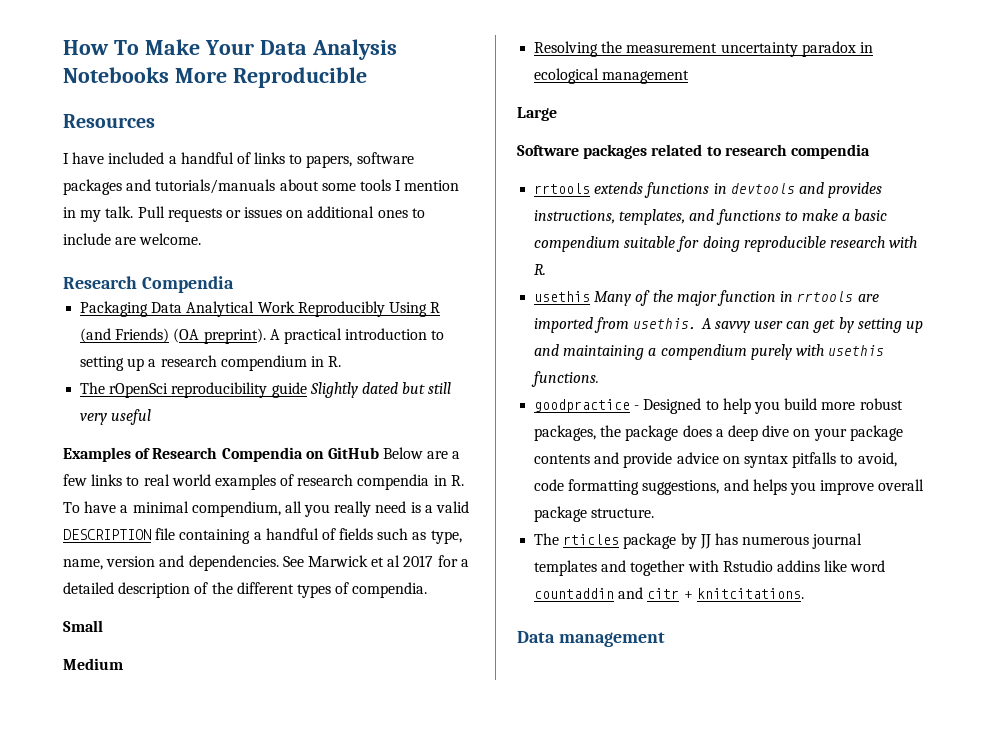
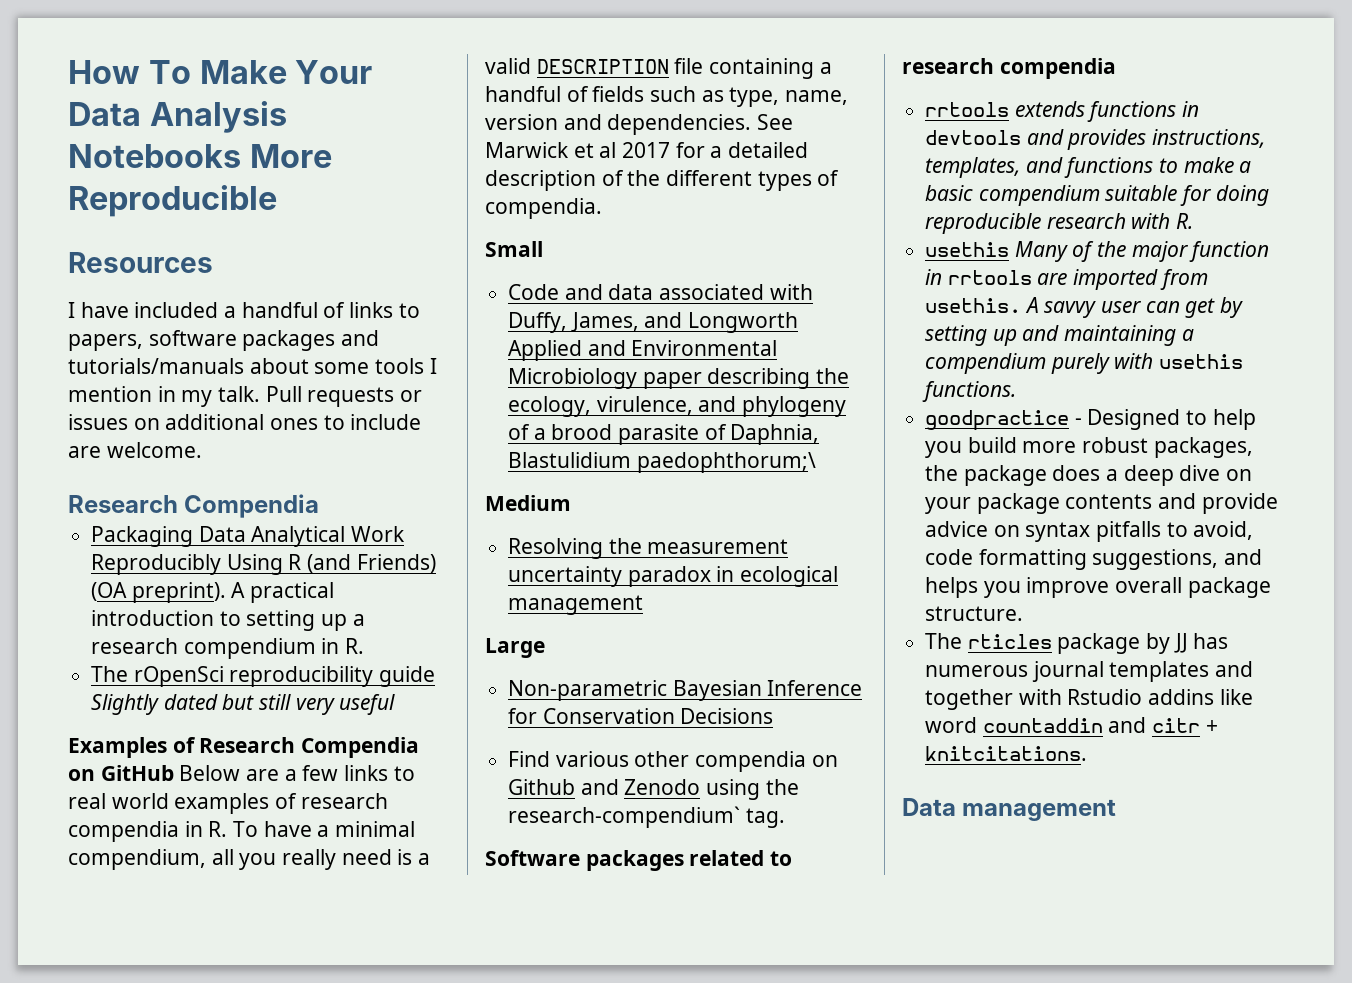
(103, 626) none -> [508,284,813,300] [508,312,799,333] [508,340,778,361] [508,368,850,389] [508,396,847,417] [508,424,820,445] [508,452,816,473] // Code and data associated with Duffy, James, and Longworth Applied and Environmental Microbiology paper describing the ecology, virulence, and phylogeny of a brood parasite of Daphnia, Blastulidium paedophthorum;\
(557, 114) none -> [508,680,863,701] [508,708,774,724] [508,751,838,772] [508,779,799,800] [508,806,785,828] // Non-parametric Bayesian Inference for Conservation Decisions // Find various other compendia on Github and Zenodo using the research-compendium` tag.

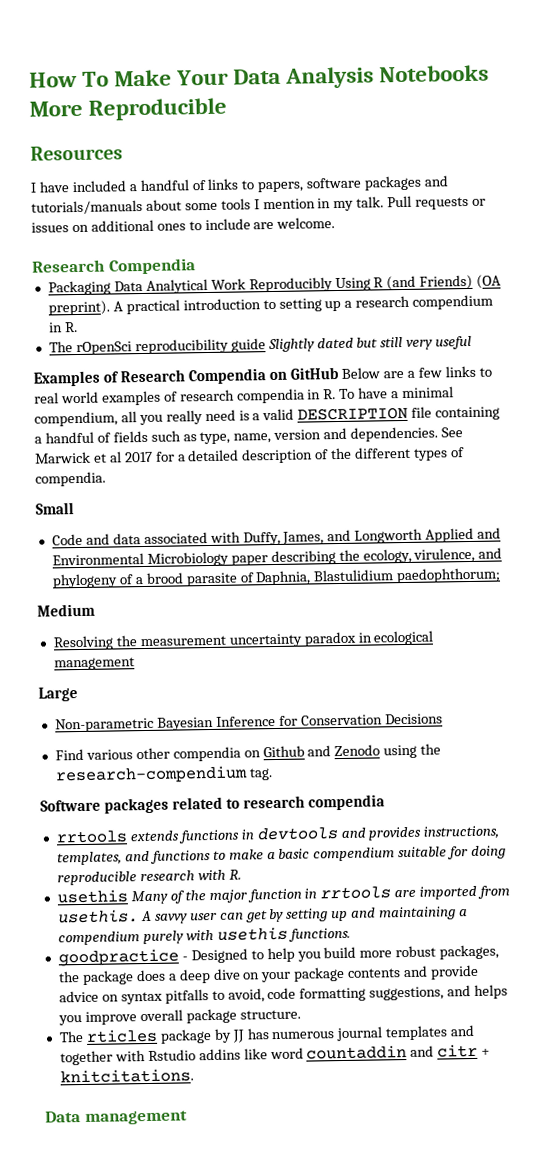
[636,452,816,473] paedophthorum;\ -> [396,567,502,584] paedophthorum;
[508,806,741,828] research-compendium` -> [54,765,248,785] research-compendium

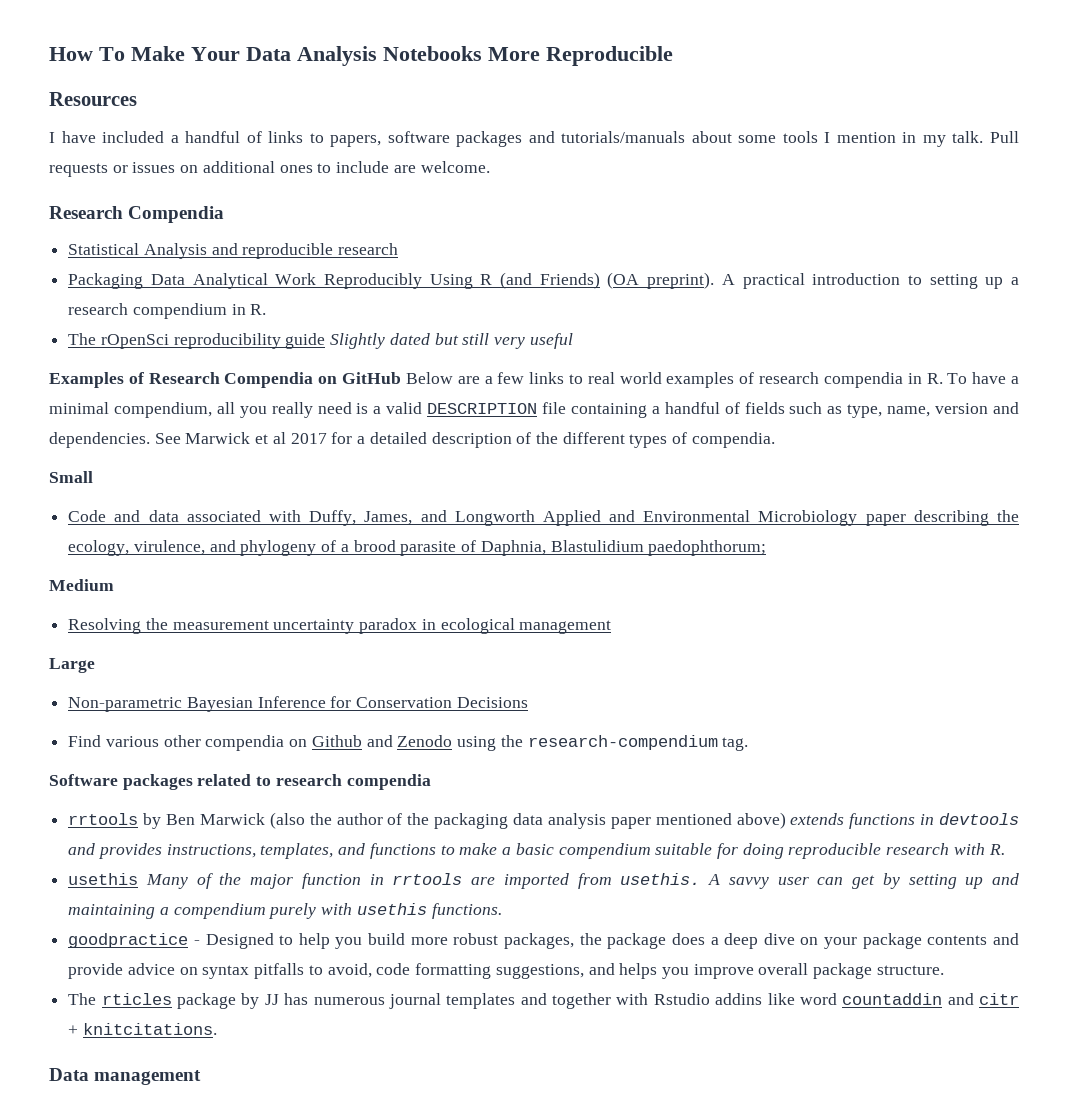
(196, 266) none -> [68,243,399,259] // Statistical Analysis and reproducible research
(127, 837) none -> [143,812,786,829] by Ben Marwick (also the author of the packaging data analysis paper mentioned above)

